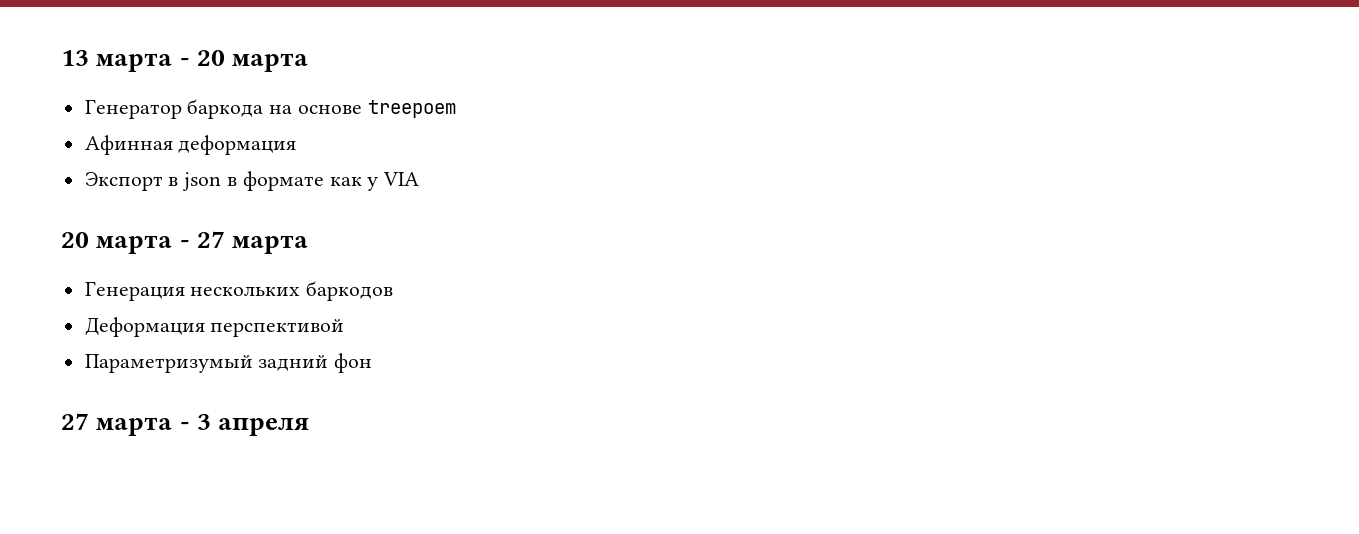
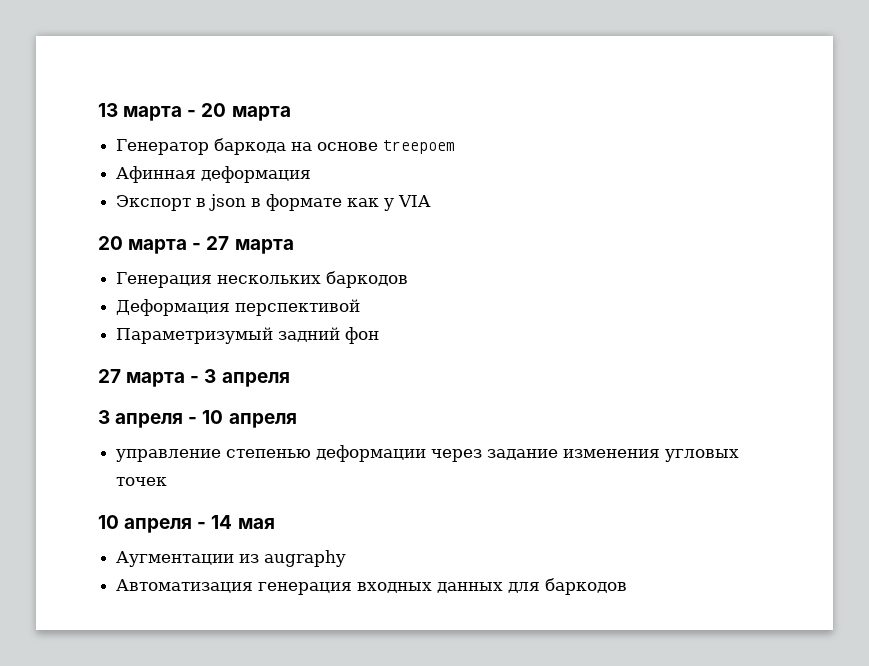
(310, 426) none -> [98,410,297,428] [116,445,740,462] [116,477,168,486] [98,515,275,533] [116,550,347,567] [116,578,628,595] // 3 апреля - 10 апреля // управление степенью деформации через задание изменения угловых точек // 10 апреля - 14 мая // Аугментации из augraphy // Автоматизация генерация входных данных для баркодов

